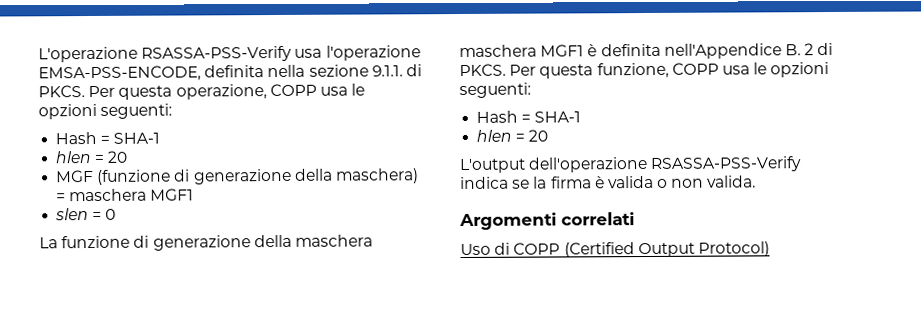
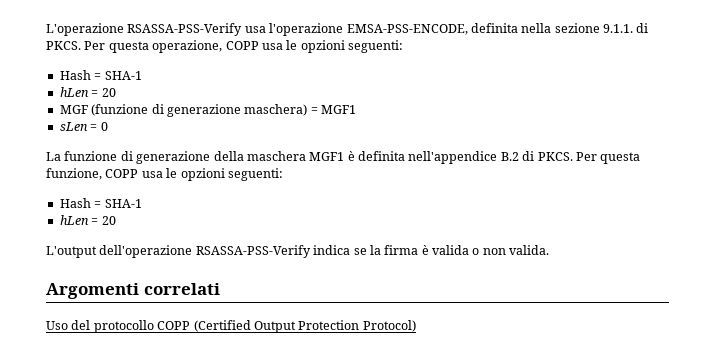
[55,150,92,164] hlen -> [59,87,89,97] hLen
[294,168,333,181] della -> (241, 110) none
[69,188,148,202] maschera -> (318, 110) none
[55,208,90,221] slen -> [59,122,88,131] sLen
[459,44,537,58] maschera -> (306, 156) none
[663,43,815,59] nell'Appendice B. 2 -> [408,151,519,164] nell'appendice B.2
[476,129,513,142] hlen -> [59,215,89,225] hLen
[494,242,511,255] di -> [71,320,154,333] del protocollo
(695, 250) none -> [298,320,360,330] Protection

